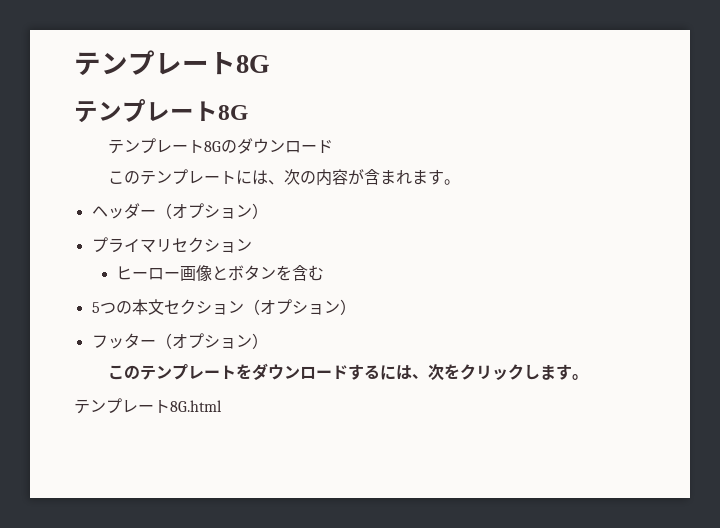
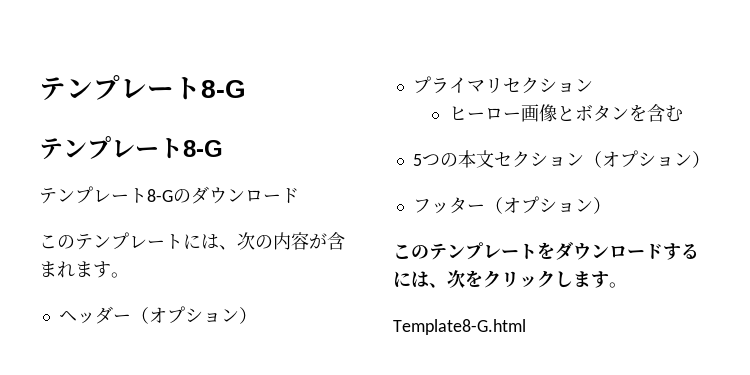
[74,50,270,76] [74,99,248,123] [107,138,221,154] テンプレート8G // テンプレート8G // テンプレート8G -> [39,75,246,100] [39,136,223,160] [39,186,173,204] テンプレート8-G // テンプレート8-G // テンプレート8-G
[74,398,222,414] テンプレート8G.html -> [393,319,526,335] Template8-G.html

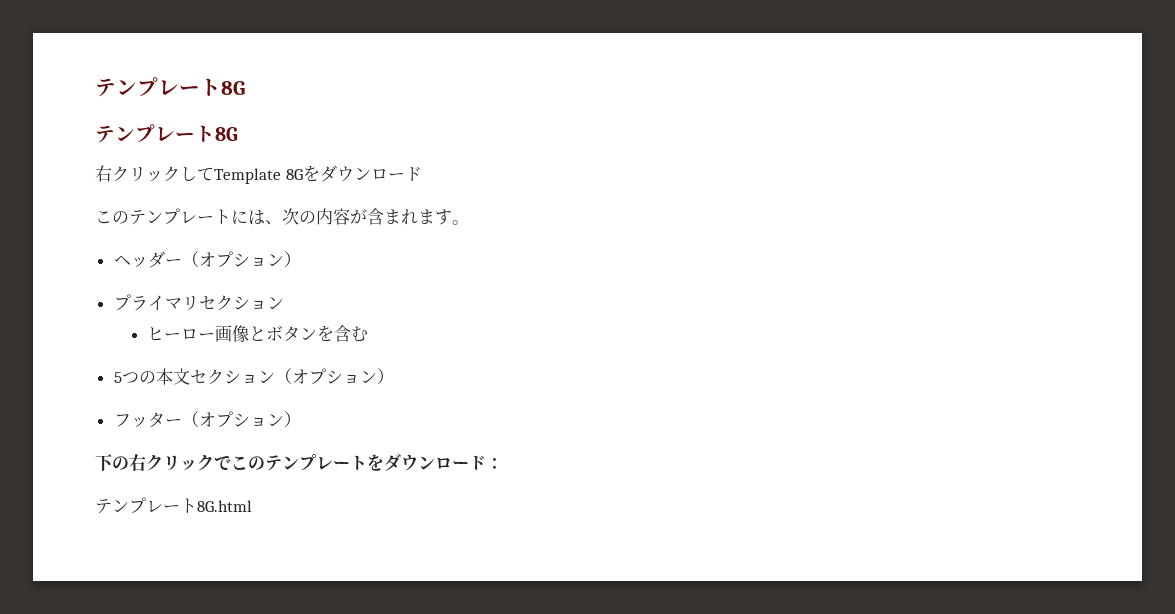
[39,75,246,100] [39,136,223,160] [39,186,191,204] テンプレート8-G // テンプレート8-G // テンプレート8-Gの -> [95,77,245,97] [95,124,238,143] [95,165,320,184] テンプレート8G // テンプレート8G // 右クリックしてTemplate 8Gを
(611, 205) none -> [95,454,231,471] 下の右クリックで
[663,243,699,260] [393,270,627,288] [393,319,526,335] するには、次をクリックします。 // Template8-G.html -> [486,458,503,469] [95,497,252,514] ： // テンプレート8G.html

